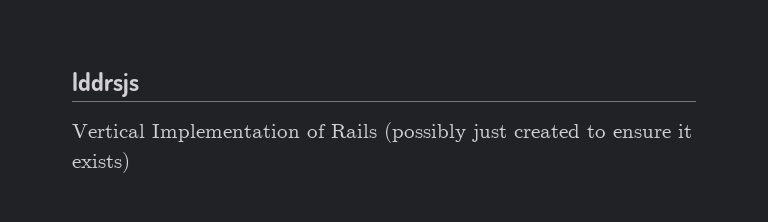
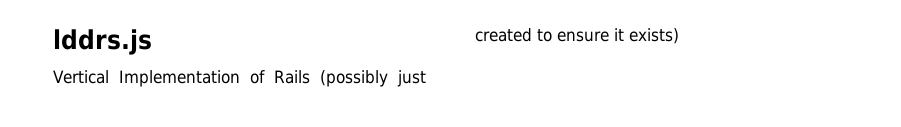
[72,72,139,97] lddrsjs -> [53,29,152,55] lddrs.js

